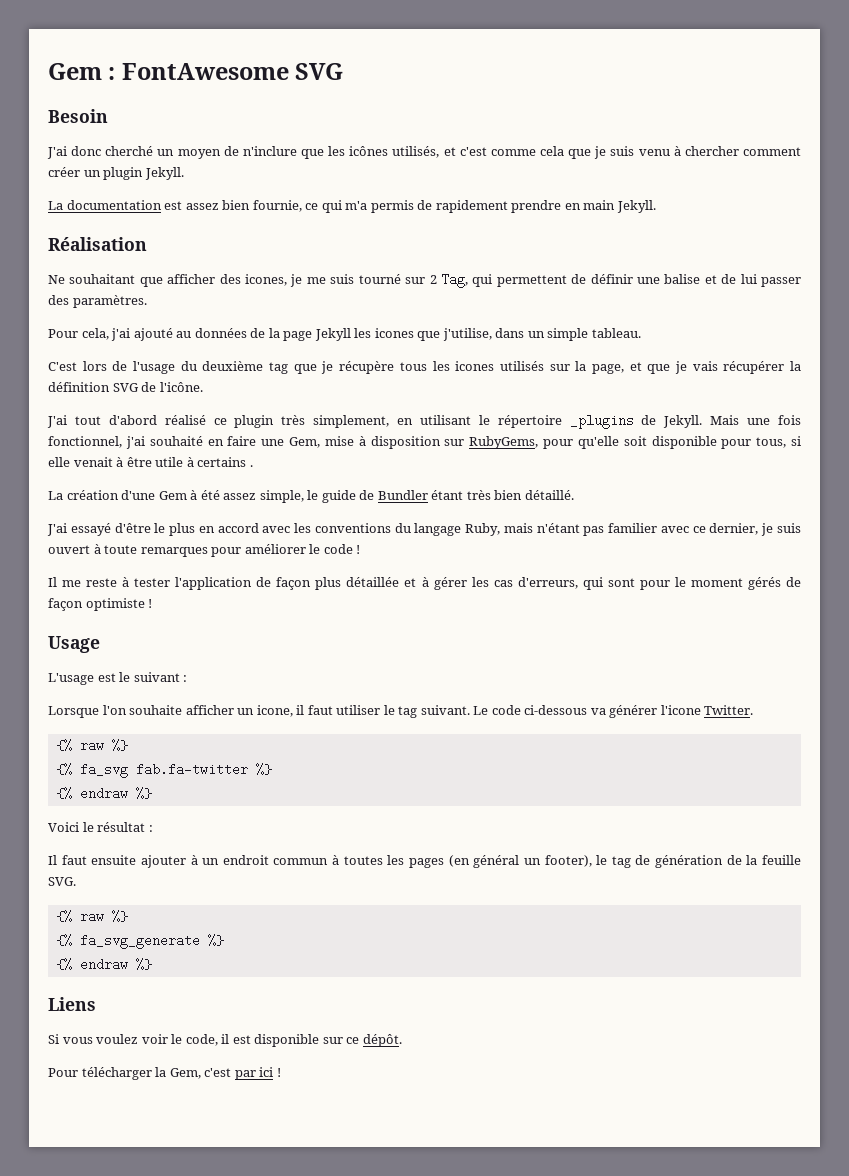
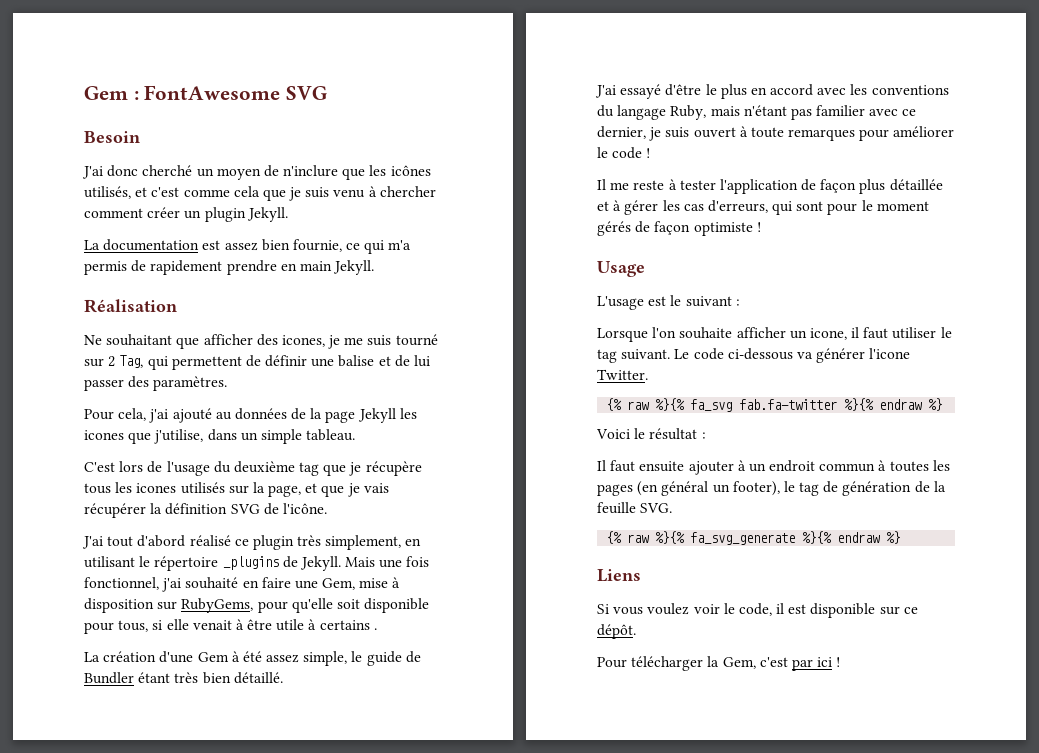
[111,739,128,752] [55,763,272,778] [55,787,72,800] %} // {% fa_svg fab.fa-twitter %} // {% -> [655,398,875,412] %}{% fa_svg fab.fa-twitter %}{%
[111,910,128,923] [55,934,224,949] [55,958,72,971] %} // {% fa_svg_generate %} // {% -> [655,531,833,545] %}{% fa_svg_generate %}{%

